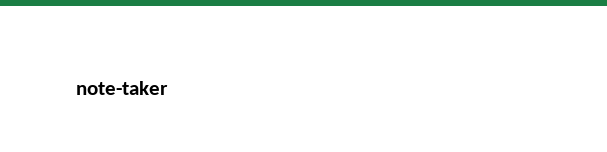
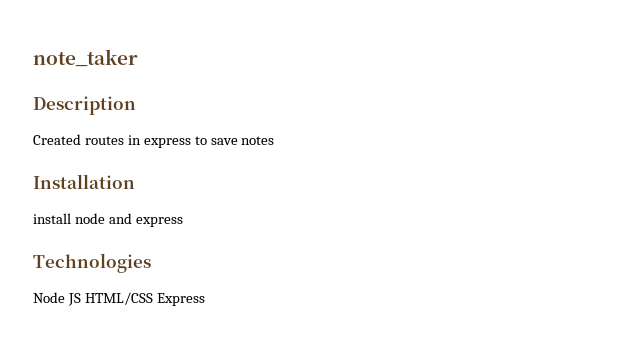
[76,81,168,95] note-taker -> [33,49,138,67] [33,96,136,115] [33,134,275,148] [33,174,135,189] [33,213,183,227] [33,253,151,273] [33,292,205,306] note_taker // Description // Created routes in express to save notes // Installation // install node and express // Technologies // Node JS HTML/CSS Express

